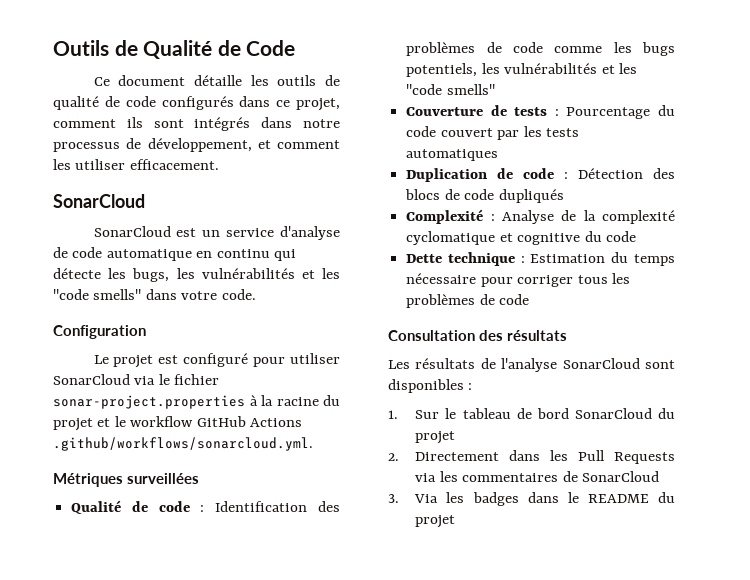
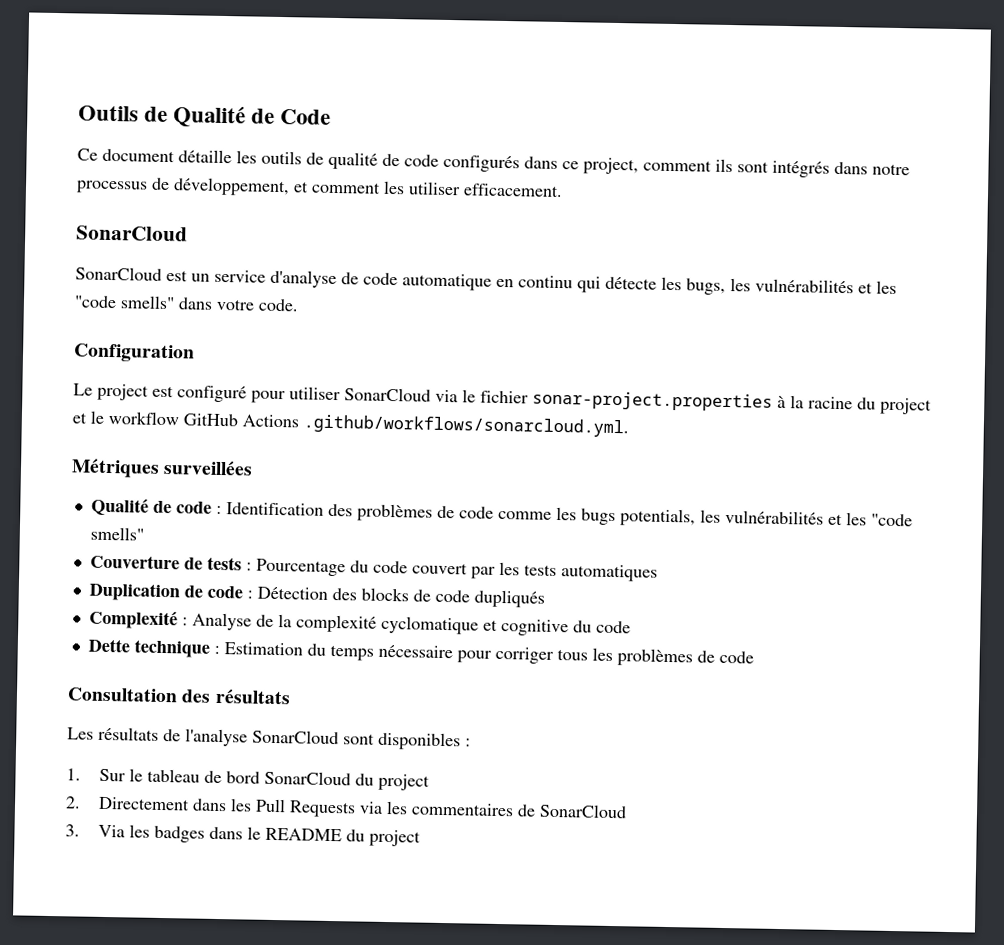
[296,98,340,111] projet, -> [583,157,639,175] project,
[113,355,154,368] projet -> [97,383,149,401] project
[53,418,93,431] projet -> [880,397,932,415] project
[406,63,478,77] potentiels, -> [619,508,696,527] potentials,
[405,189,441,200] blocs -> [360,587,409,602] blocks
[415,431,456,444] projet -> [378,773,431,791] project
[415,515,456,528] projet -> [369,829,422,847] project

